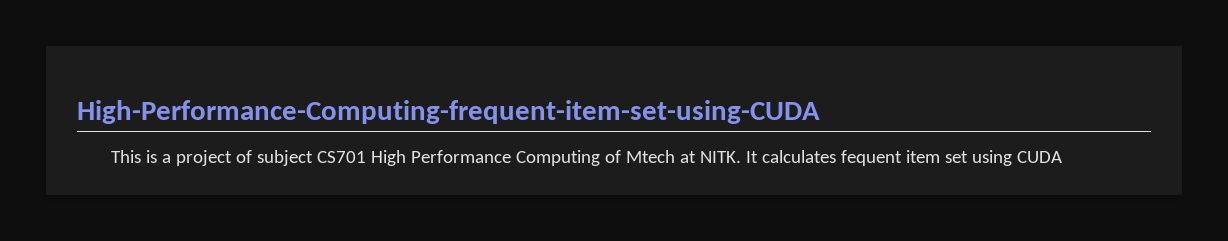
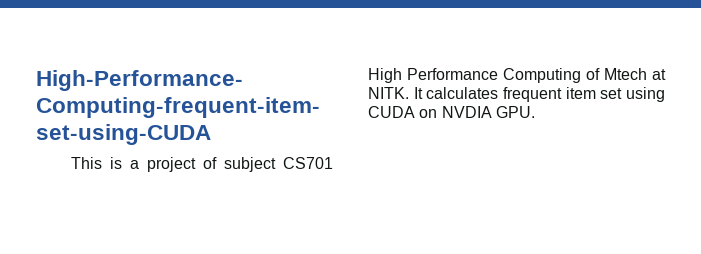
[840,150,902,166] fequent -> [503,87,562,102] frequent
(1062, 157) none -> [419,106,535,118] on NVDIA GPU.

